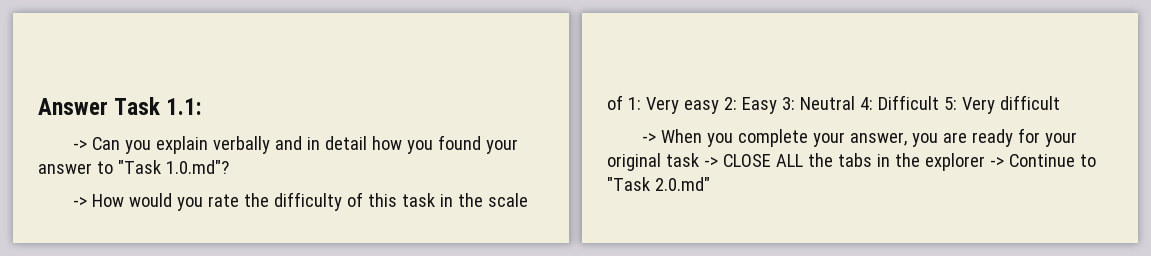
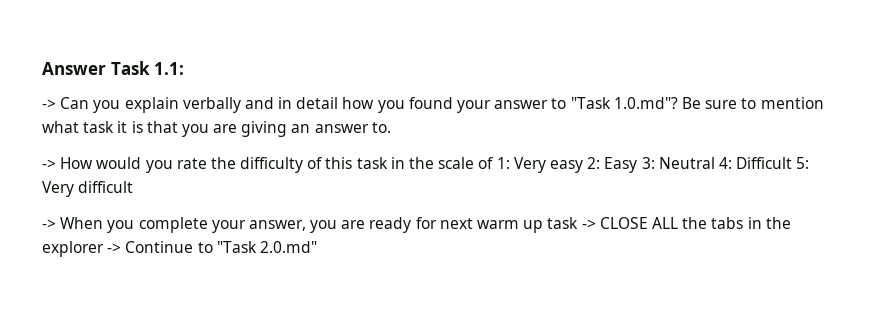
(229, 167) none -> [681,97,824,109] [42,121,391,137] Be sure to mention what task it is that you are giving an answer to.
[1045,132,1078,147] [607,153,661,171] your original -> [439,218,544,233] next warm up

